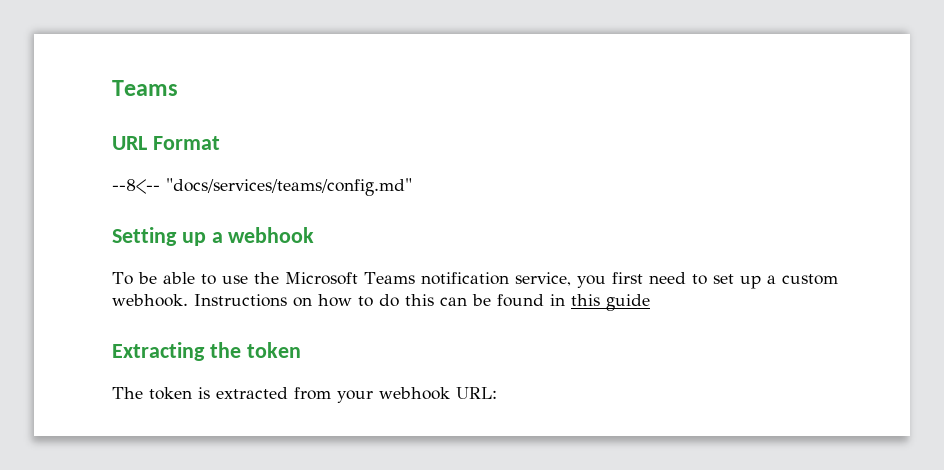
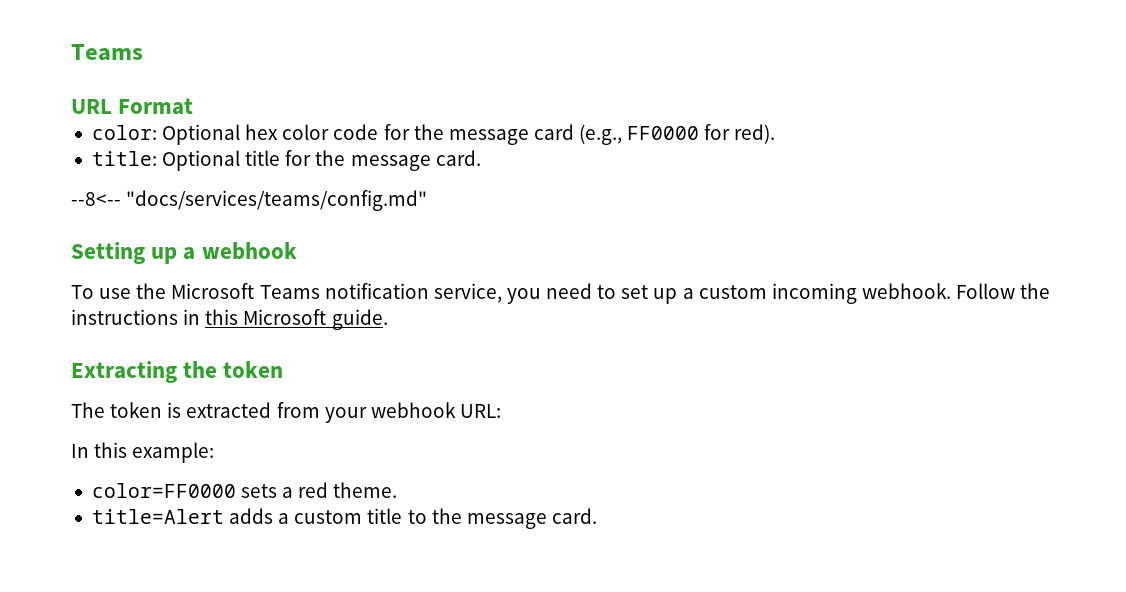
(220, 143) none -> [91,124,776,145] [91,150,481,171] // color: Optional hex color code for the message card (e.g., FF0000 for red). // title: Optional title for the message card.
[137,272,216,285] be able to -> (94, 292) none
[611,272,643,284] first -> (541, 296) none
[112,294,650,311] webhook. Instructions on how to do this can be found in this guide -> [771,283,1051,304] [71,309,388,330] incoming webhook. Follow the instructions in this Microsoft guide.
(497, 393) none -> [71,442,215,463] [91,482,398,498] [91,508,597,529] // In this example: // color=FF0000 sets a red theme. // title=Alert adds a custom title to the message card.

